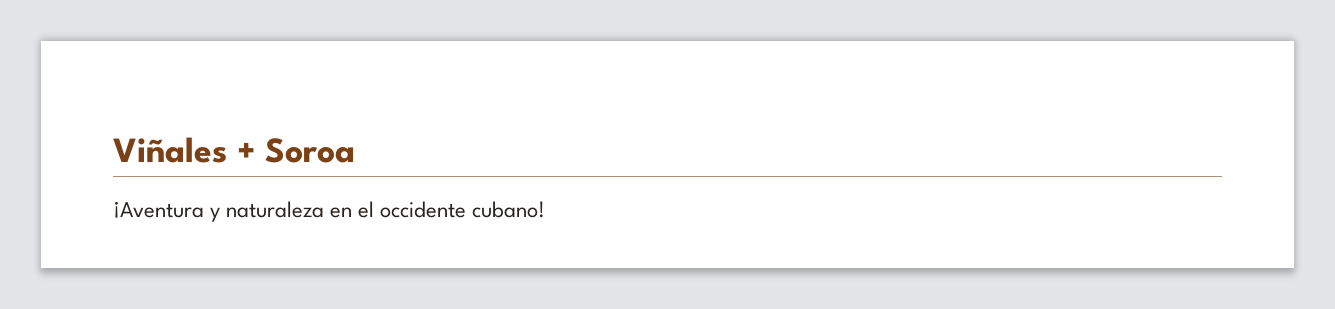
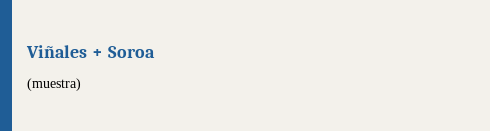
[113,201,546,222] ¡Aventura y naturaleza en el occidente cubano! -> [27,78,81,91] (muestra)

